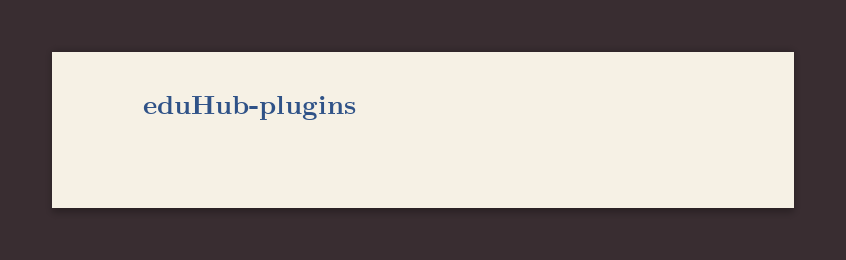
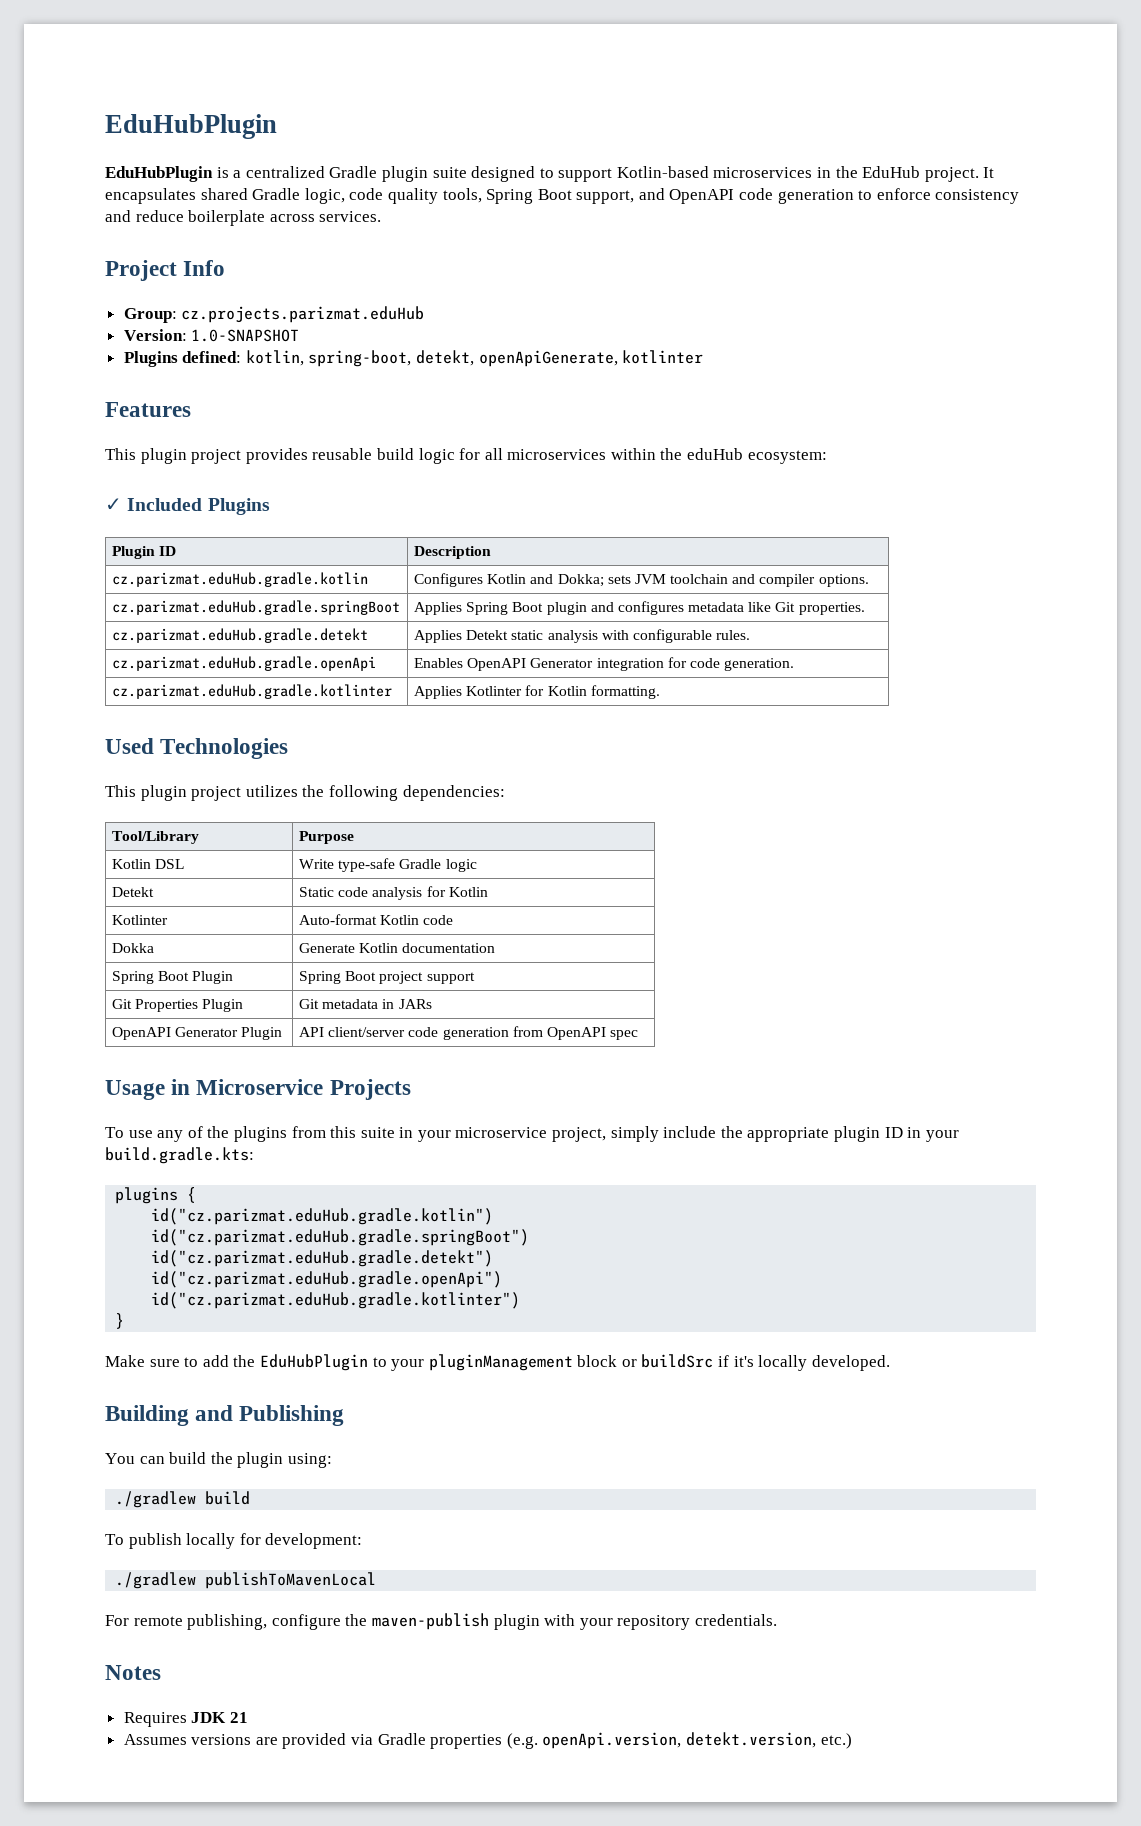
[143,96,356,120] eduHub-plugins -> [105,114,277,139] [105,166,995,182] [105,188,1020,204] [105,210,382,226] [105,260,226,281] [123,306,425,323] [123,329,300,342] [123,350,704,367] [105,402,191,417] [105,448,827,464] [105,498,270,515] [111,546,177,559] [413,546,491,559] [111,572,368,587] [413,573,869,587] [111,600,400,615] [413,601,865,615] [111,628,368,643] [413,629,751,643] [111,656,376,671] [413,657,795,671] [111,684,392,699] [413,685,660,699] [105,738,289,759] [105,785,505,801] [111,831,199,844] [298,831,354,844] [111,859,185,869] [298,858,477,872] [111,887,154,897] [298,886,488,900] [111,915,168,925] [298,914,454,925] [111,943,154,953] [298,943,496,953] [111,971,234,984] [298,971,475,984] [111,999,244,1012] [298,999,432,1009] [111,1027,283,1040] [298,1026,639,1040] [105,1079,411,1100] [105,1126,959,1142] [105,1147,254,1164] [115,1187,197,1204] [151,1208,494,1225] [151,1229,530,1246] [151,1250,494,1267] [151,1271,503,1288] [151,1292,521,1309] [115,1313,125,1329] [105,1354,890,1371] [105,1405,345,1426] [105,1452,332,1468] [115,1491,251,1508] [105,1533,363,1549] [115,1572,377,1589] [105,1613,777,1630] [105,1665,161,1680] [123,1712,248,1727] [123,1732,852,1749] EduHubPlugin // EduHubPlugin is a centralized Gradle plugin suite designed to support Kotlin-based microservices in the EduHub project. It encapsulates shared Gradle logic, code quality tools, Spring Boot support, and OpenAPI code generation to enforce consistency and reduce boilerplate across services. // Project Info // Group: cz.projects.parizmat.eduHub // Version: 1.0-SNAPSHOT // Plugins defined: kotlin, spring-boot, detekt, openApiGenerate, kotlinter // Features // This plugin project provides reusable build logic for all microservices within the eduHub ecosystem: // ✓ Included Plugins // Plugin ID | Description // cz.parizmat.eduHub.gradle.kotlin | Configures Kotlin and Dokka; sets JVM toolchain and compiler options. // cz.parizmat.eduHub.gradle.springBoot | Applies Spring Boot plugin and configures metadata like Git properties. // cz.parizmat.eduHub.gradle.detekt | Applies Detekt static analysis with configurable rules. // cz.parizmat.eduHub.gradle.openApi | Enables OpenAPI Generator integration for code generation. // cz.parizmat.eduHub.gradle.kotlinter | Applies Kotlinter for Kotlin formatting. // Used Technologies // This plugin project utilizes the following dependencies: // Tool/Library | Purpose // Kotlin DSL | Write type-safe Gradle logic // Detekt | Static code analysis for Kotlin // Kotlinter | Auto-format Kotlin code // Dokka | Generate Kotlin documentation // Spring Boot Plugin | Spring Boot project support // Git Properties Plugin | Git metadata in JARs // OpenAPI Generator Plugin | API client/server code generation from OpenAPI spec // Usage in Microservice Projects // To use any of the plugins from this suite in your microservice project, simply include the appropriate plugin ID in your build.gradle.kts: // plugins { // id("cz.parizmat.eduHub.gradle.kotlin") // id("cz.parizmat.eduHub.gradle.springBoot") // id("cz.parizmat.eduHub.gradle.detekt") // id("cz.parizmat.eduHub.gradle.openApi") // id("cz.parizmat.eduHub.gradle.kotlinter") // } // Make sure to add the EduHubPlugin to your pluginManagement block or buildSrc if it's locally developed. // Building and Publishing // You can build the plugin using: // ./gradlew build // To publish locally for development: // ./gradlew publishToMavenLocal // For remote publishing, configure the maven-publish plugin with your repository credentials. // Notes // Requires JDK 21 // Assumes versions are provided via Gradle properties (e.g. openApi.version, detekt.version, etc.)

